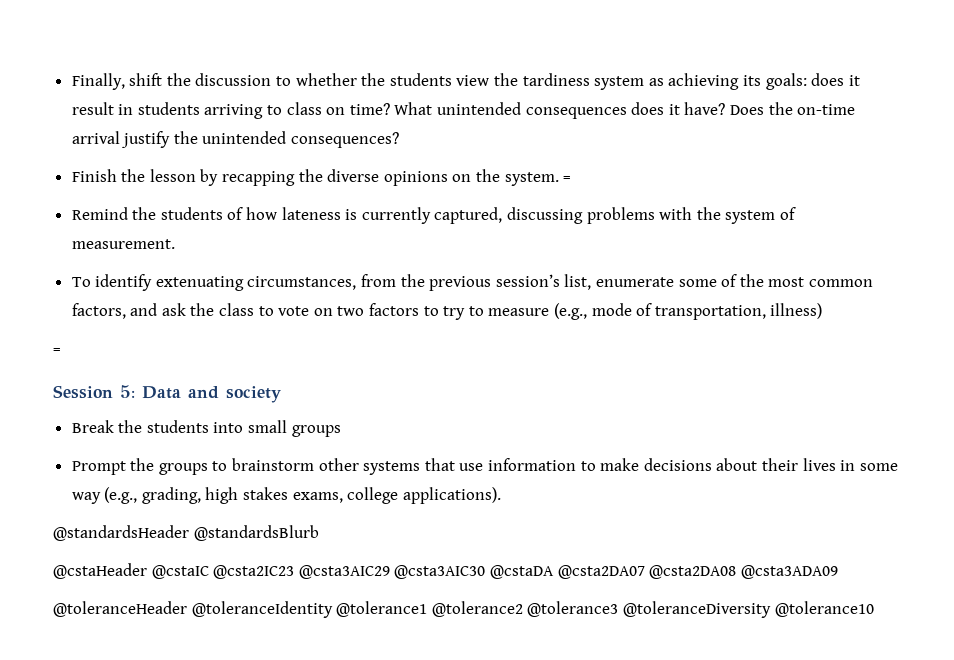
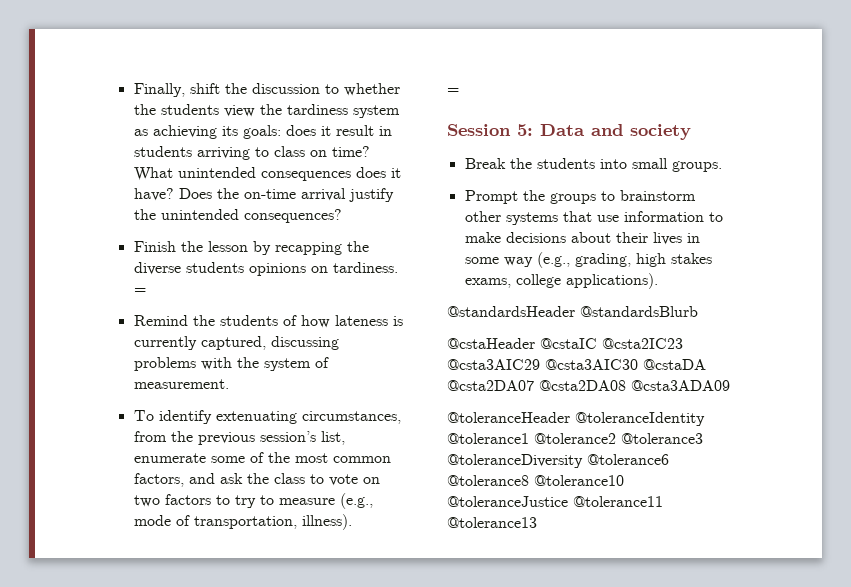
(380, 175) none -> [185,262,244,273] students
[476,169,559,186] the system. -> [332,262,398,273] tardiness.
[770,303,823,319] illness) -> [301,514,352,530] illness).
[291,425,341,437] groups -> [671,161,722,172] groups.
[774,601,874,617] @tolerance10 -> [587,454,669,465] [447,475,624,486] [447,496,663,507] [447,517,537,528] @tolerance6 @tolerance8 @tolerance10 @toleranceJustice @tolerance11 @tolerance13

